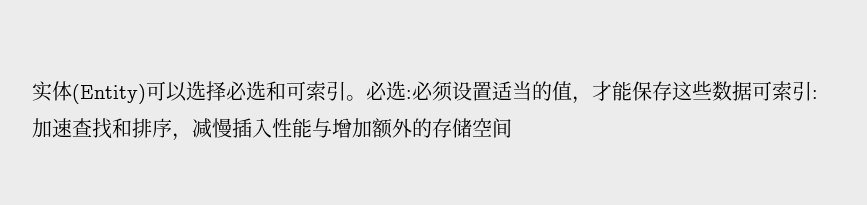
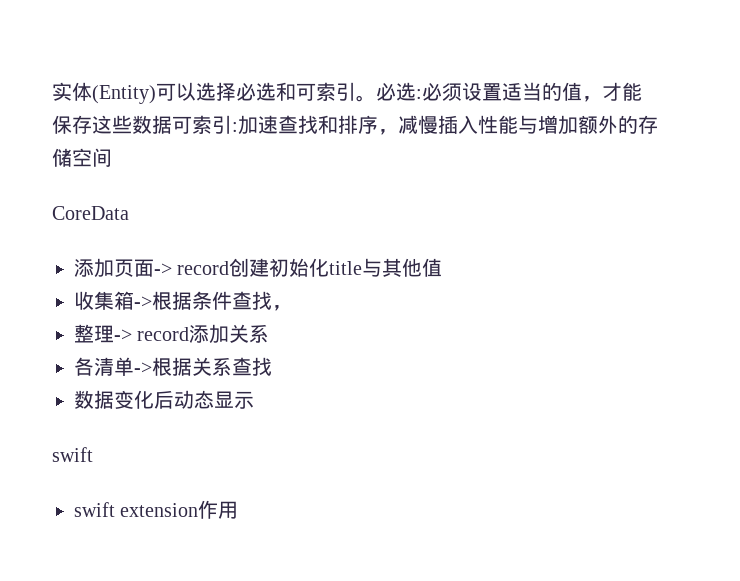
(512, 128) none -> [52,206,129,220] [74,258,443,278] [74,291,292,311] [74,324,270,344] [74,357,272,376] [74,390,254,409] [52,447,93,462] [74,500,239,519] // CoreData // 添加页面-> record创建初始化title与其他值 // 收集箱->根据条件查找， // 整理-> record添加关系 // 各清单->根据关系查找 // 数据变化后动态显示 // swift // swift extension作用

